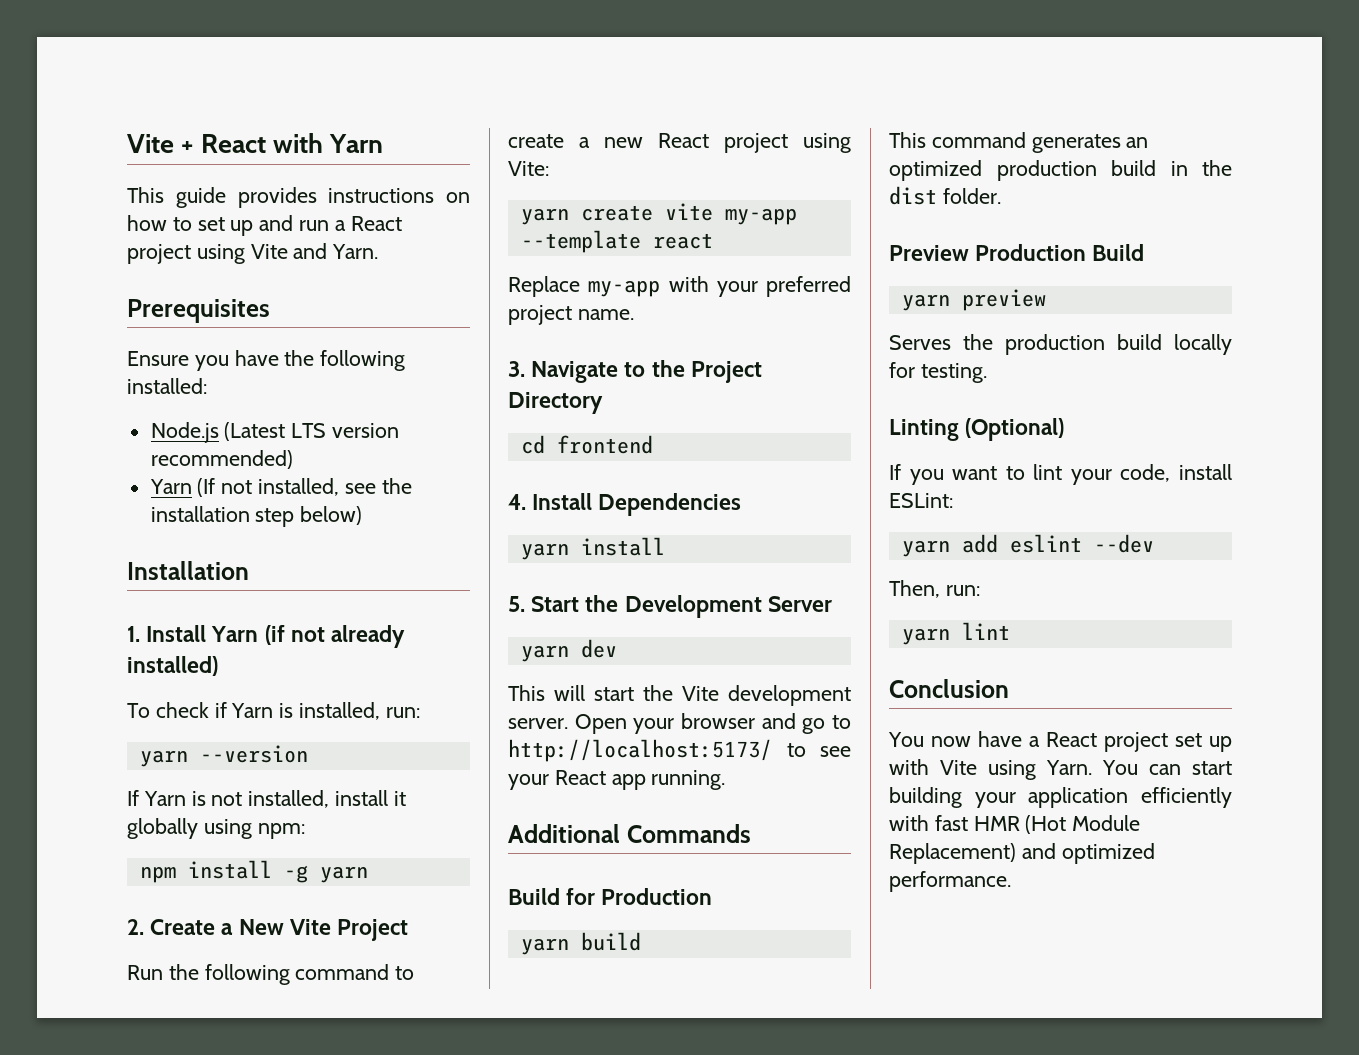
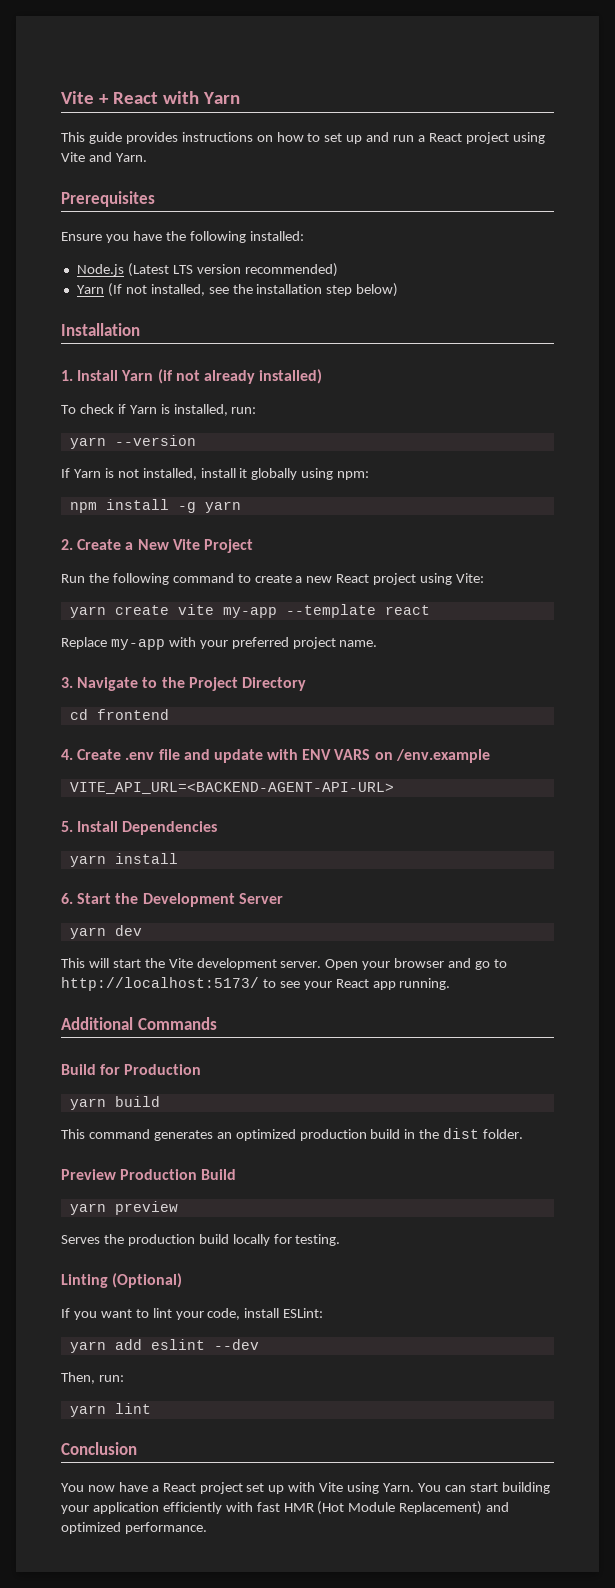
(526, 502) none -> [77,749,490,763] [69,782,394,794] [61,821,73,832] Create .env file and update with ENV VARS on /env.example // VITE_API_URL=<BACKEND-AGENT-API-URL> // 5.
[508,596,525,612] 5. -> [61,893,73,904] 6.

